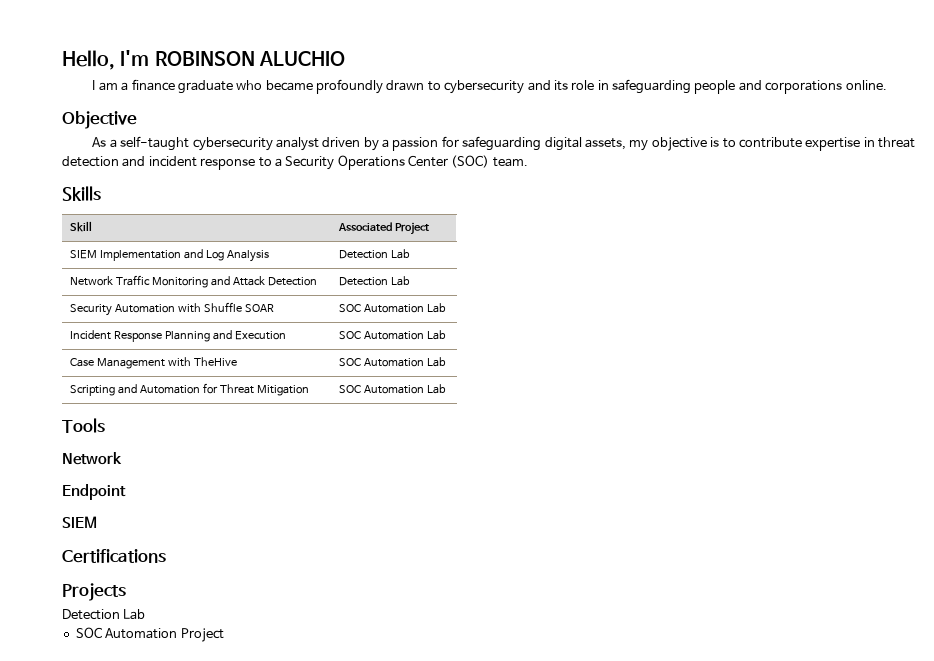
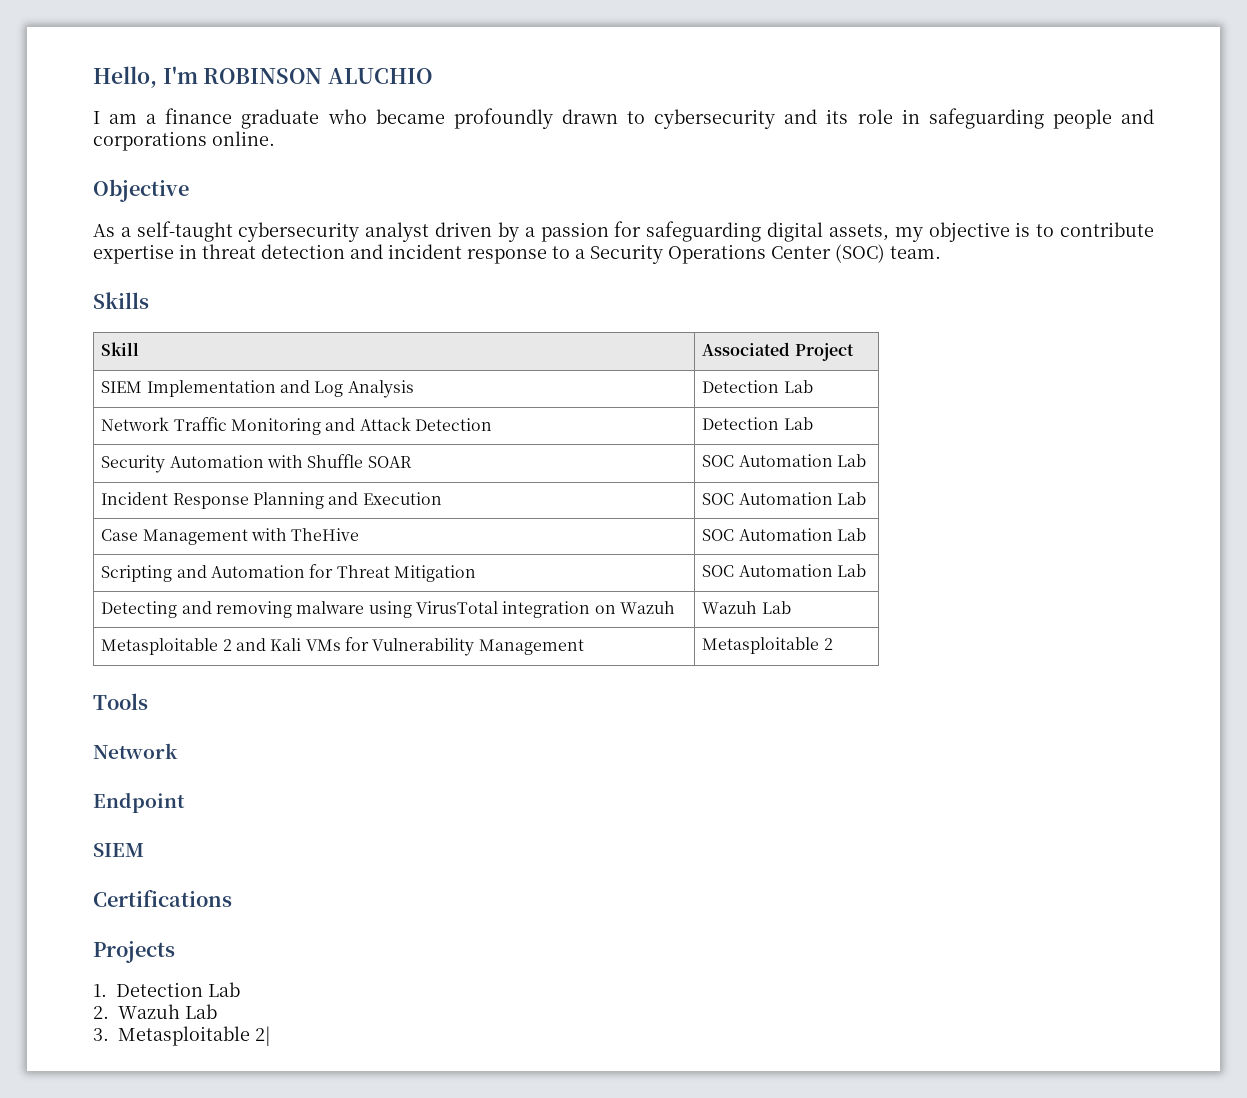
(447, 389) none -> [101,601,675,618] [702,601,791,614] [101,637,584,656] [702,637,833,654] // Detecting and removing malware using VirusTotal integration on Wazuh | Wazuh Lab // Metasploitable 2 and Kali VMs for Vulnerability Management | Metasploitable 2
[62,609,146,620] [75,627,224,642] Detection Lab // SOC Automation Project -> [93,982,240,997] [93,1004,217,1019] [93,1026,271,1046] 1. Detection Lab // 2. Wazuh Lab // 3. Metasploitable 2|

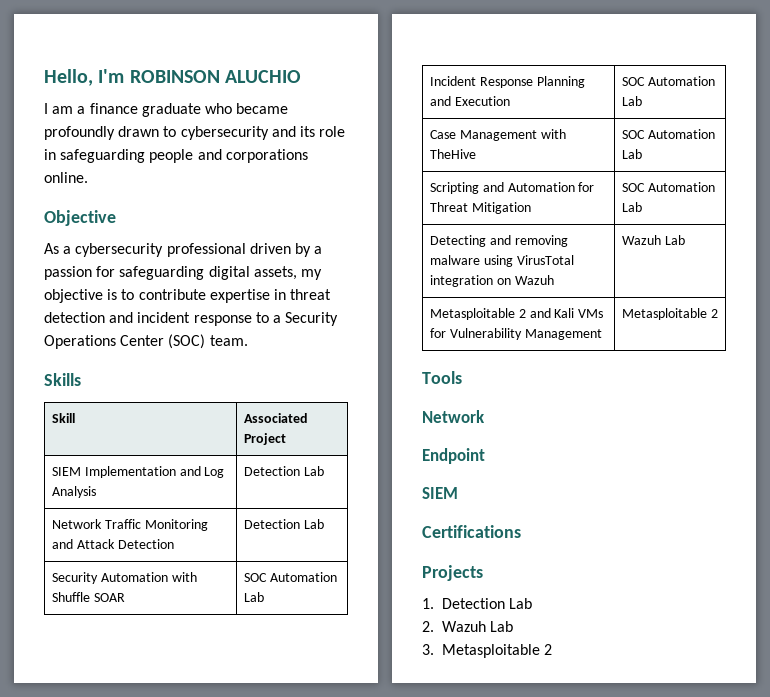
[136,221,430,242] self-taught cybersecurity analyst -> [75,243,246,257] cybersecurity professional
[255,1026,271,1046] 2| -> [543,644,552,655] 2

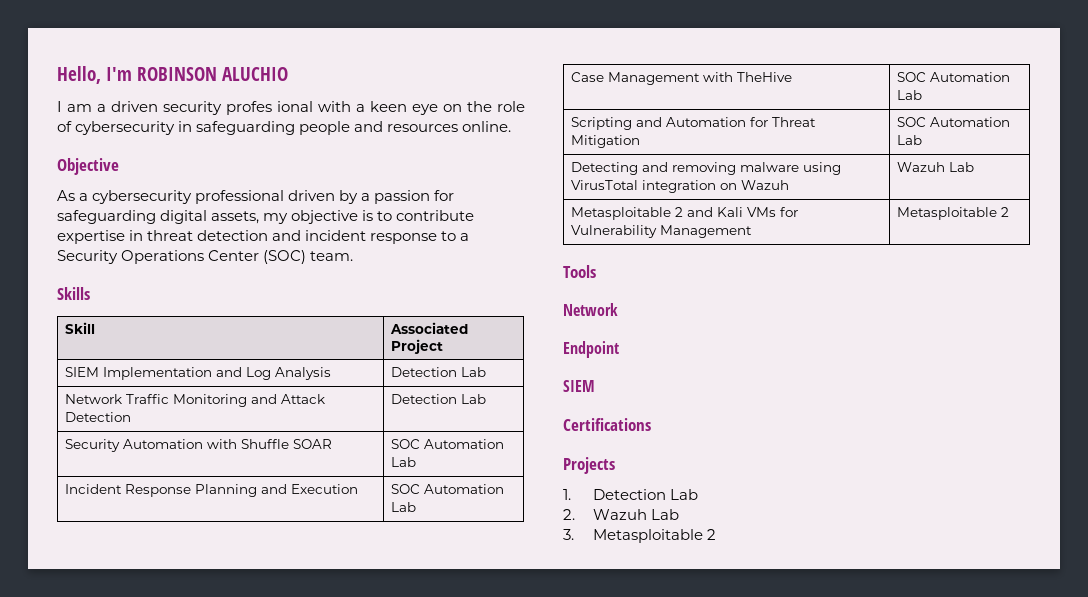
[89,103,289,117] [44,126,346,140] finance graduate who became profoundly drawn to cybersecurity and its role -> [111,101,525,115] [57,121,176,135] driven security profes ional with a keen eye on the role of cybersecurity
[225,149,308,163] corporations -> [387,124,459,132] resources

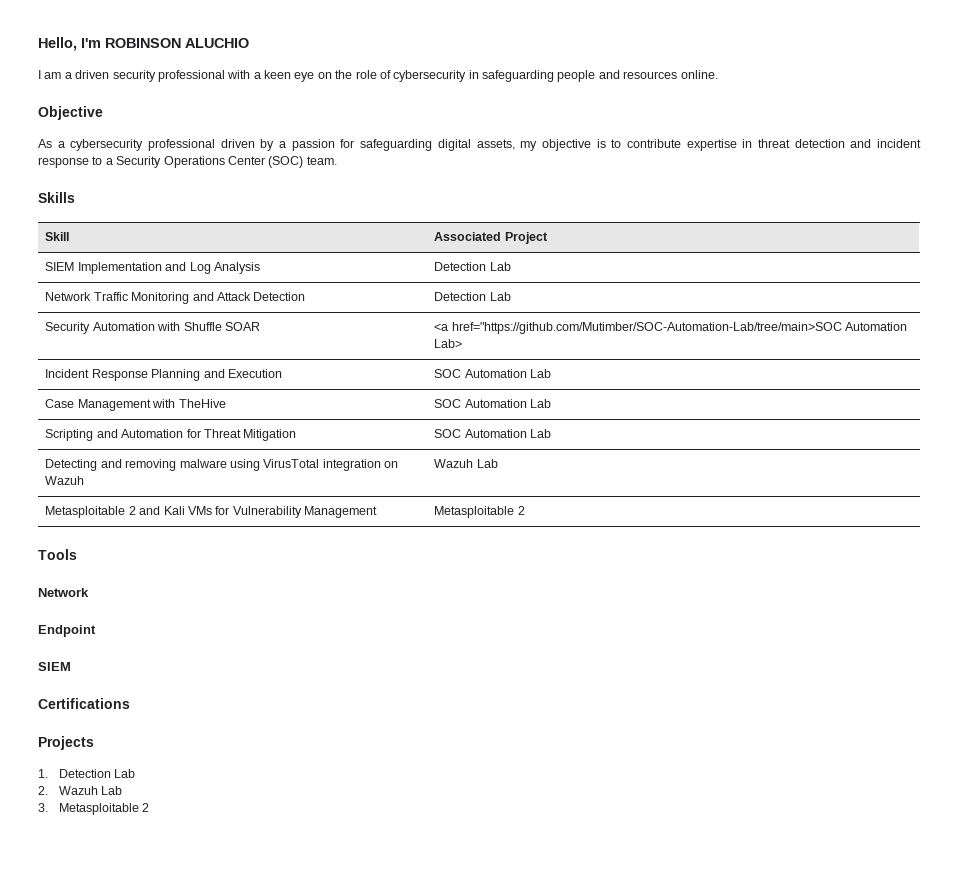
[226,101,313,115] profes ional -> [157,70,225,82] professional
[391,439,505,449] [391,457,417,467] SOC Automation Lab -> [434,322,908,334] [434,339,463,348] <a href="https://github.com/Mutimber/SOC-Automation-Lab/tree/main>SOC Automation Lab>

